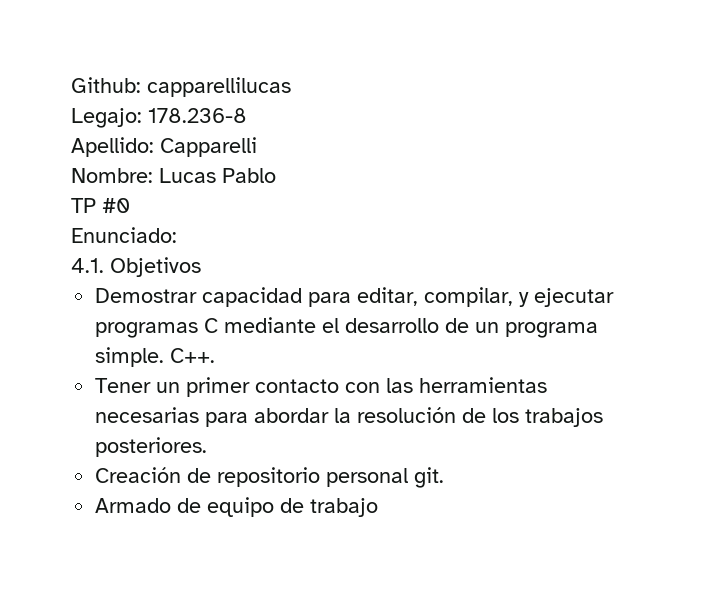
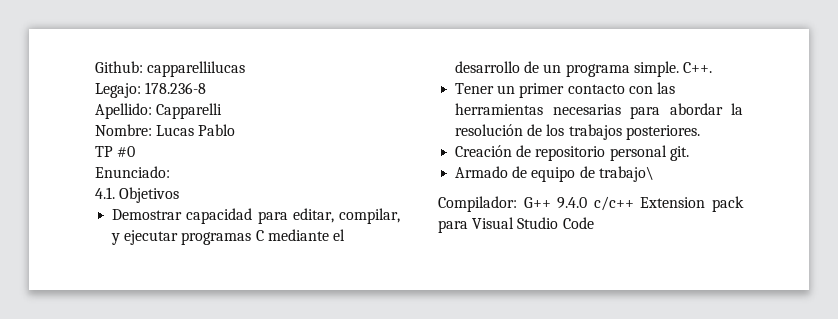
[310,498,379,517] trabajo -> [598,166,654,182] [438,196,744,212] [438,217,594,233] trabajo\ // Compilador: G++ 9.4.0 c/c++ Extension pack para Visual Studio Code

